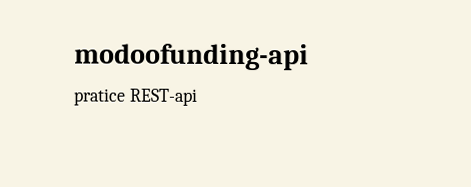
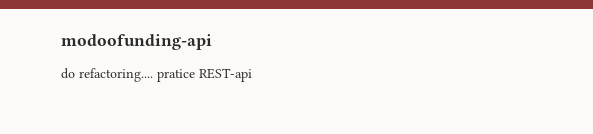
(309, 57) none -> [61,68,153,82] do refactoring....

